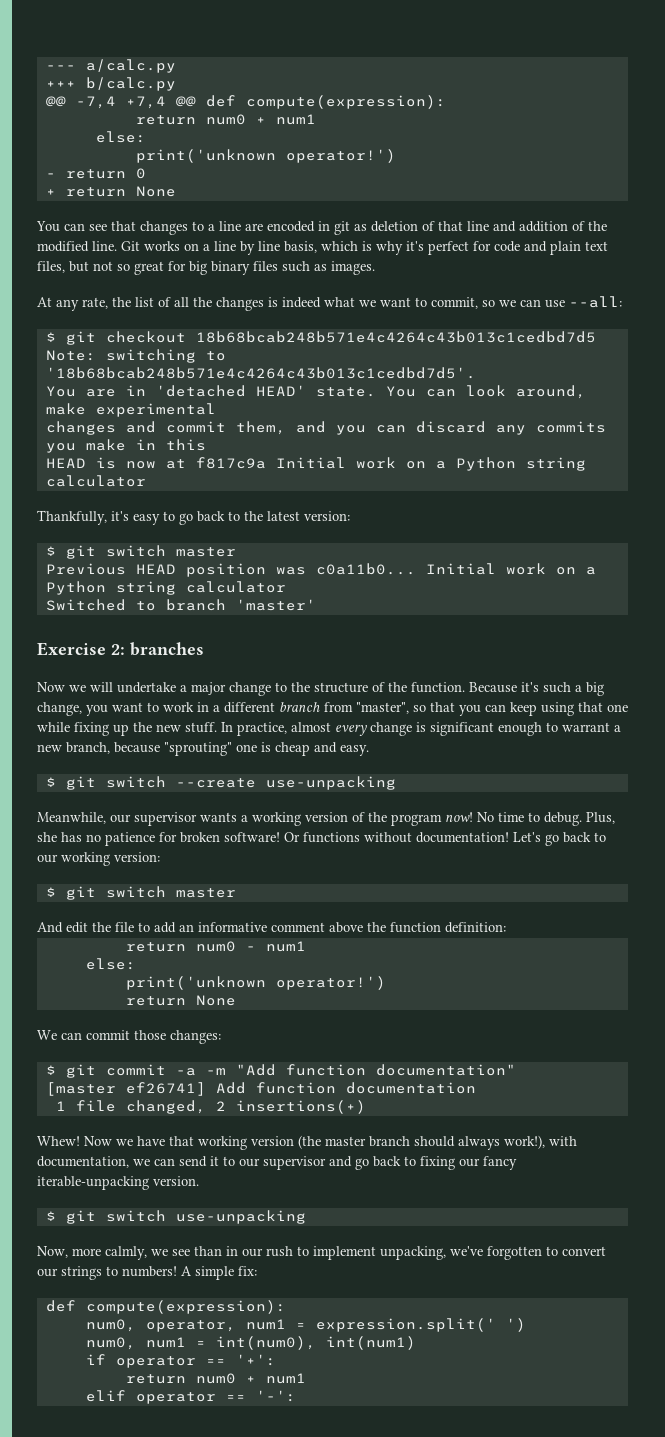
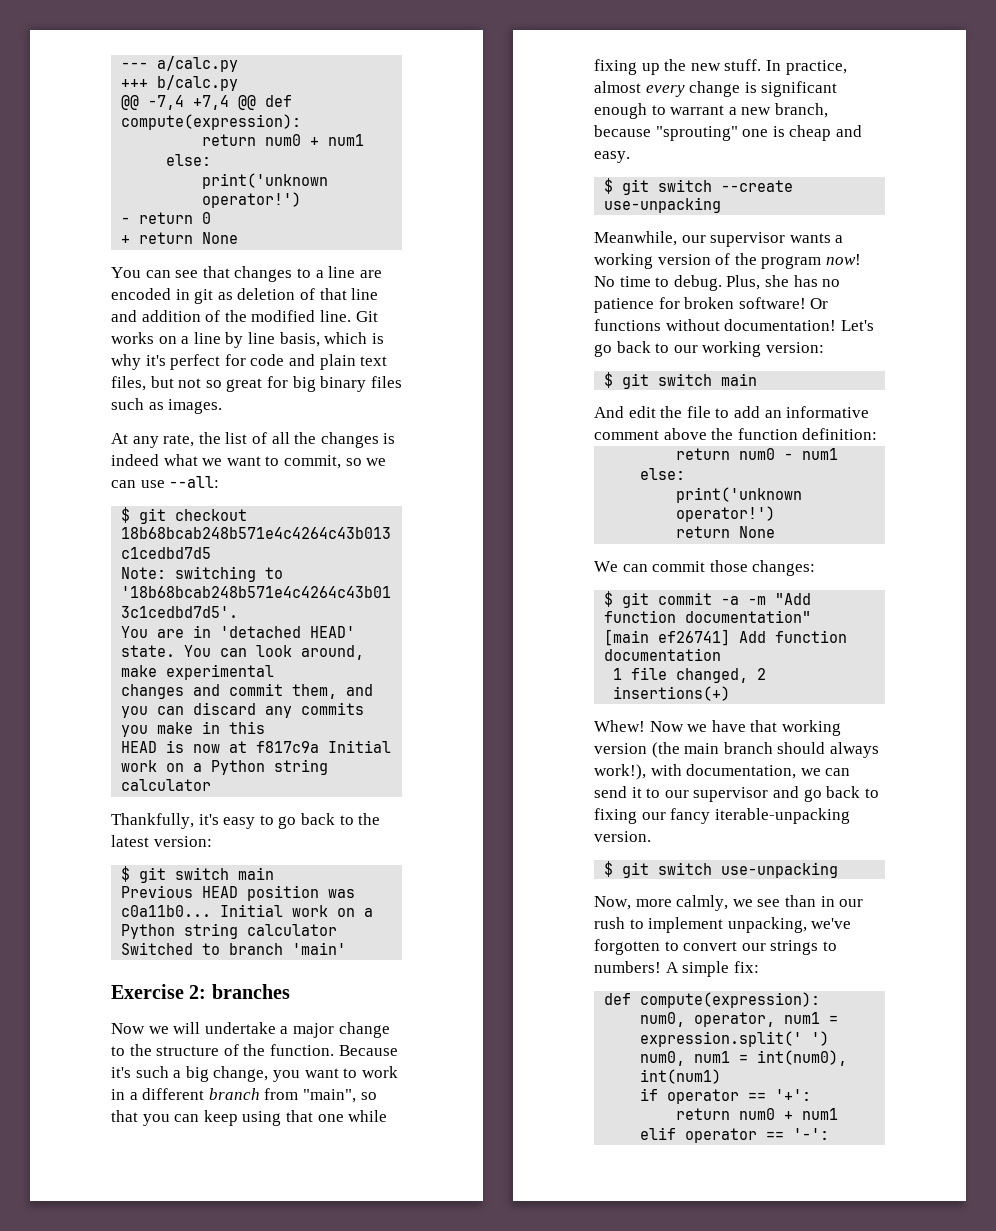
[175,547,236,557] master -> [238,867,275,880] main
[235,599,316,611] 'master' -> [292,942,347,955] 'main'
[356,702,409,714] "master", -> [302,1089,356,1103] "main",
[175,888,236,898] master -> [721,373,758,386] main
[45,1082,116,1096] [master -> [604,629,650,646] [main
[325,1136,366,1146] master -> [684,743,720,754] main

